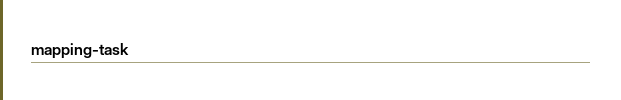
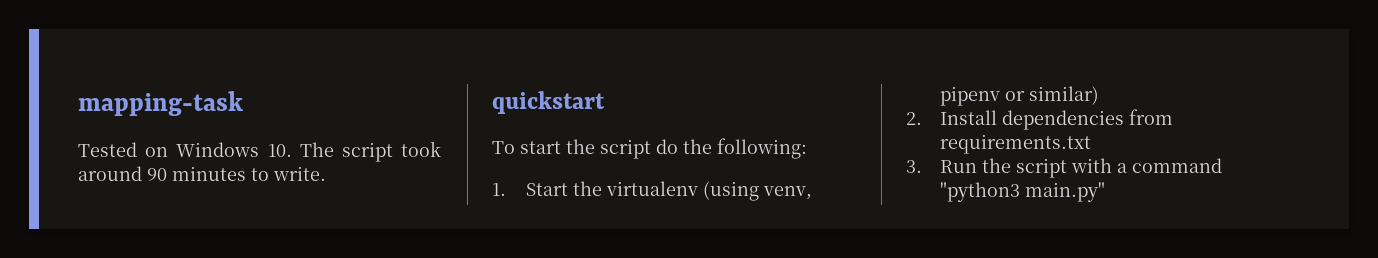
(129, 51) none -> [78,141,441,162] [78,166,326,181] [492,91,605,114] [492,138,807,159] [492,181,812,201] [939,86,1099,106] [906,109,1173,130] [939,134,1091,154] [906,158,1222,178] [939,182,1105,202] // Tested on Windows 10. The script took around 90 minutes to write. // quickstart // To start the script do the following: // 1. Start the virtualenv (using venv, pipenv or similar) // 2. Install dependencies from requirements.txt // 3. Run the script with a command "python3 main.py"

